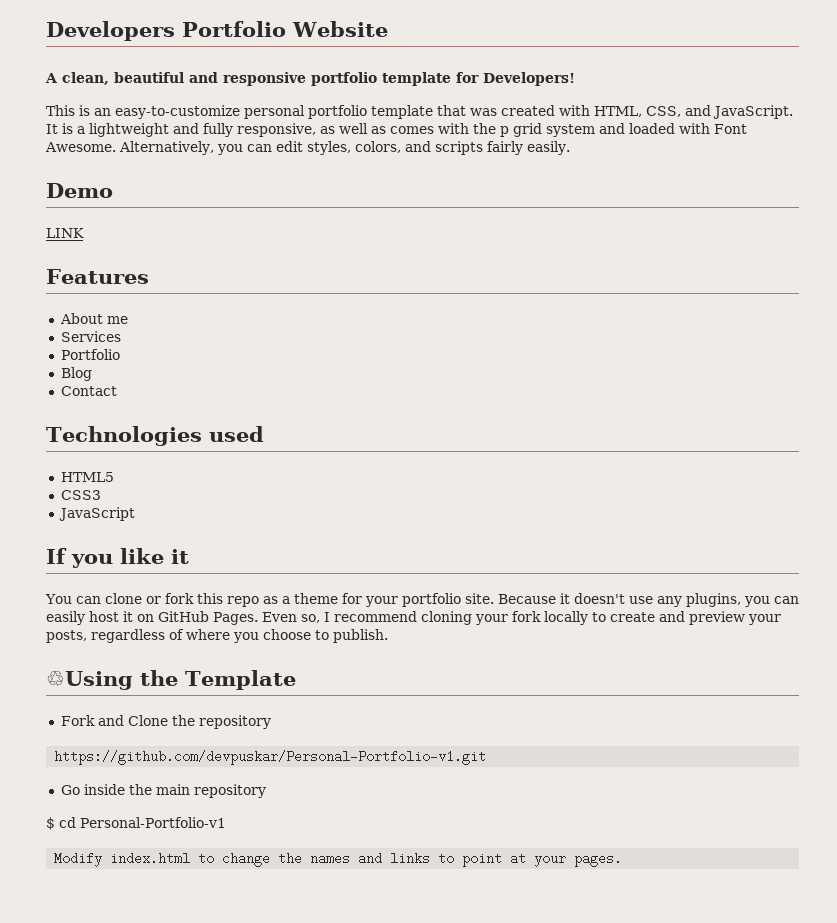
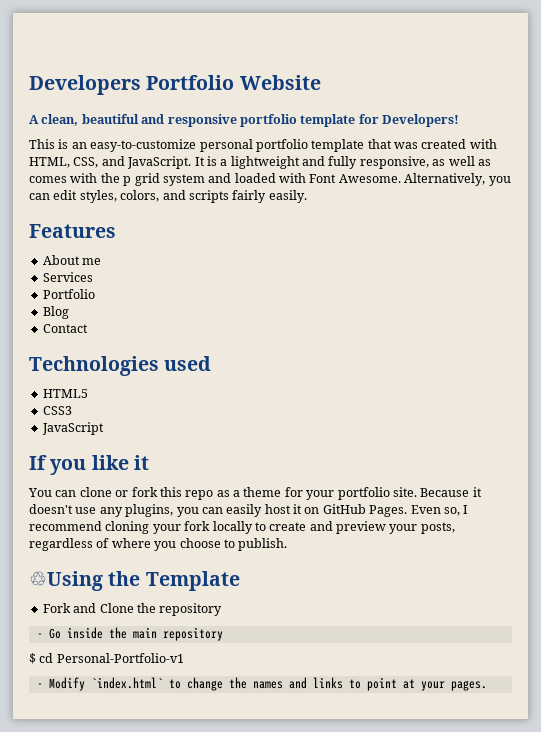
[46,183,113,198] [46,228,84,238] // Demo // LINK -> (307, 196) none
[54,750,487,765] https://github.com/devpuskar/Personal-Portfolio-v1.git // -> [36,633,43,638] -
[54,852,191,867] Modify index.html -> [36,677,163,691] - Modify `index.html`

